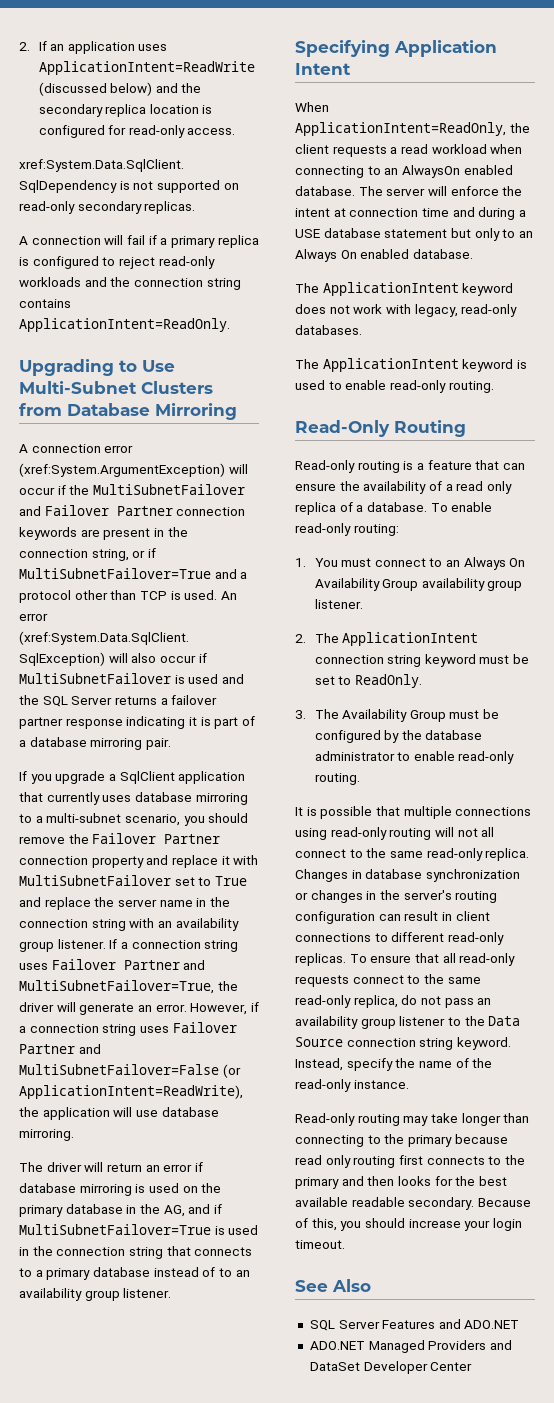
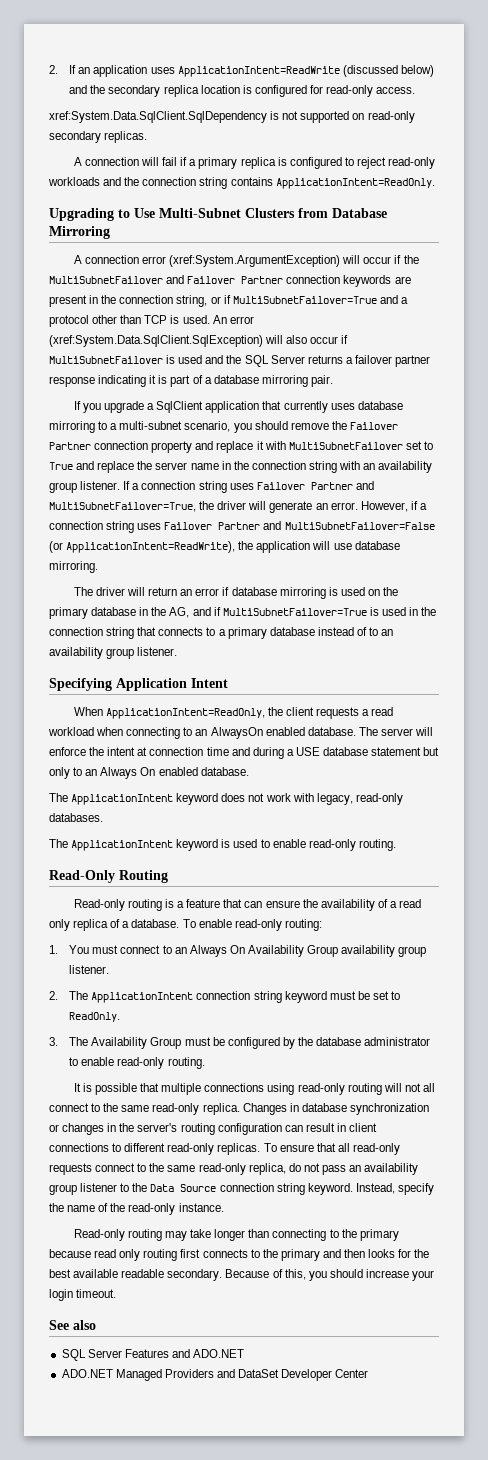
[332,1279,371,1292] Also -> [73,1320,96,1330] also

